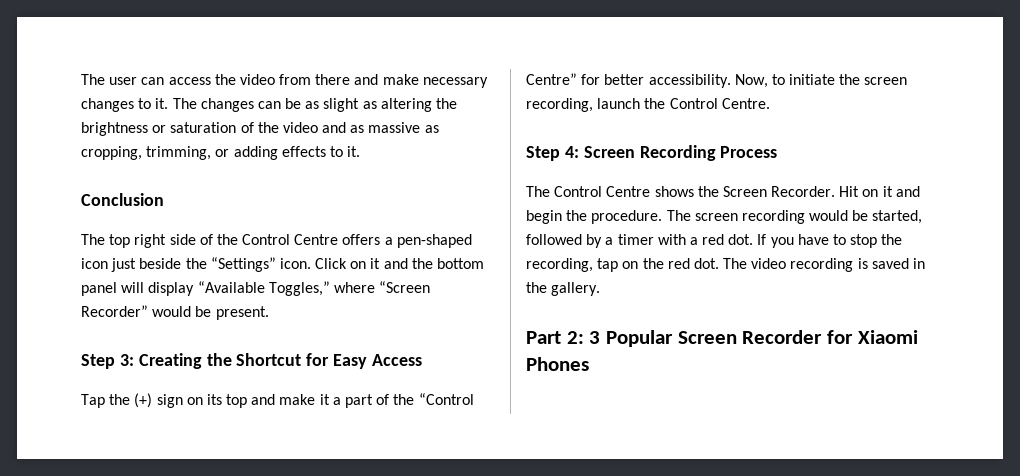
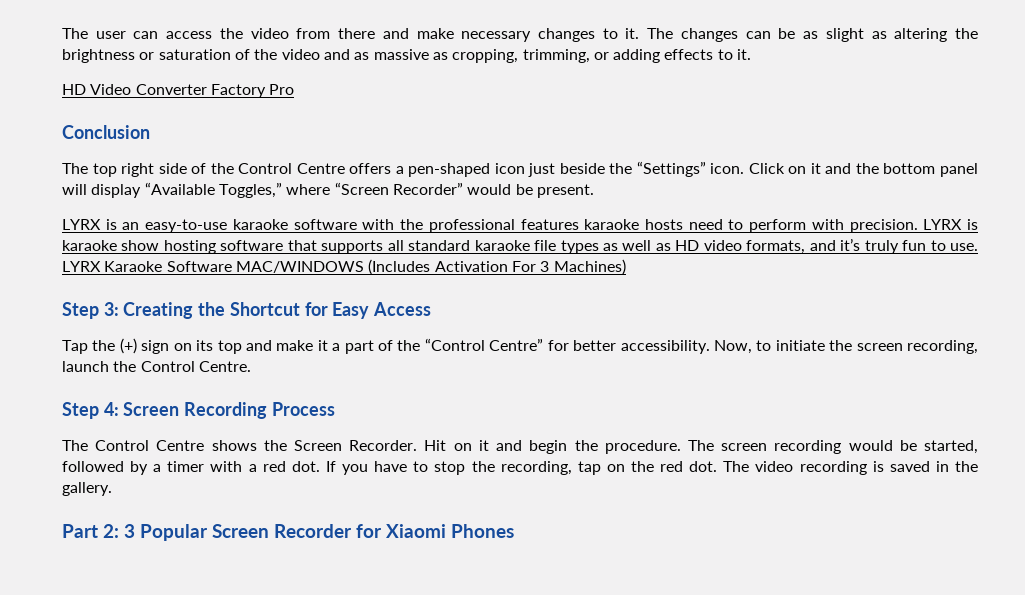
(361, 151) none -> [62,84,295,98] // HD Video Converter Factory Pro
(269, 313) none -> [62,219,978,233] [62,238,979,254] [62,259,626,275] // LYRX is an easy-to-use karaoke software with the professional features karaoke hosts need to perform with precision. LYRX is karaoke show hosting software that supports all standard karaoke file types as well as HD video formats, and it’s truly fun to use. LYRX Karaoke Software MAC/WINDOWS (Includes Activation For 3 Machines)

